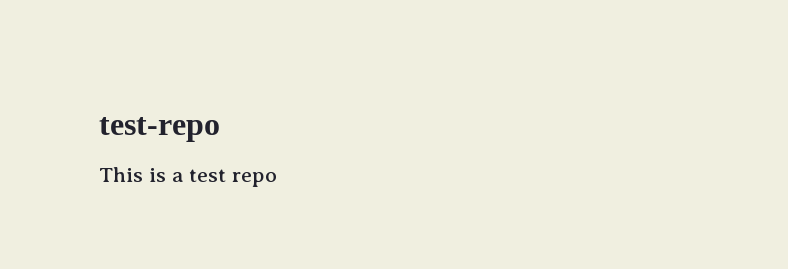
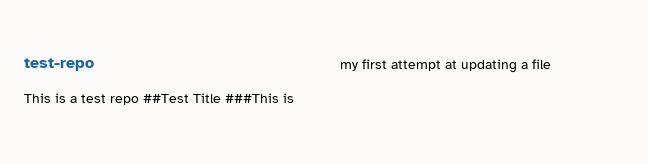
(278, 179) none -> [143,93,294,103] [340,59,551,73] ##Test Title ###This is my first attempt at updating a file

